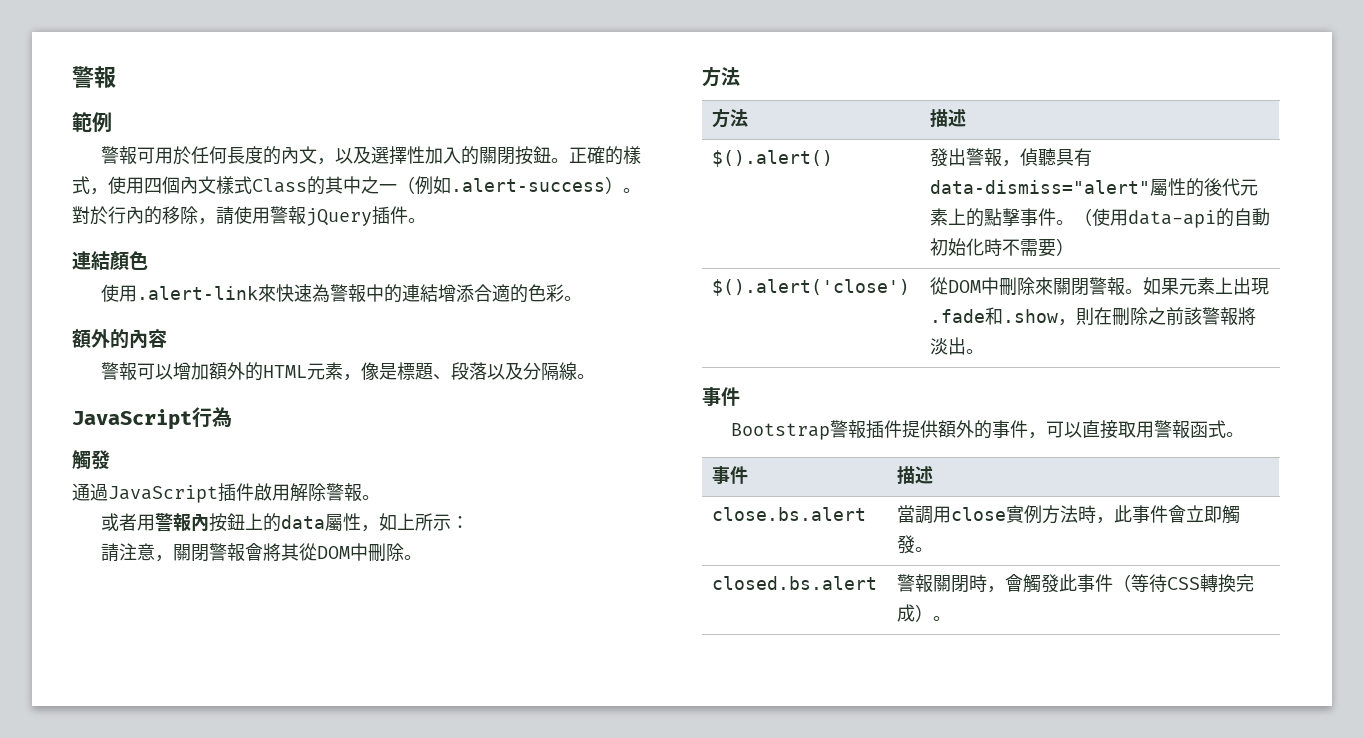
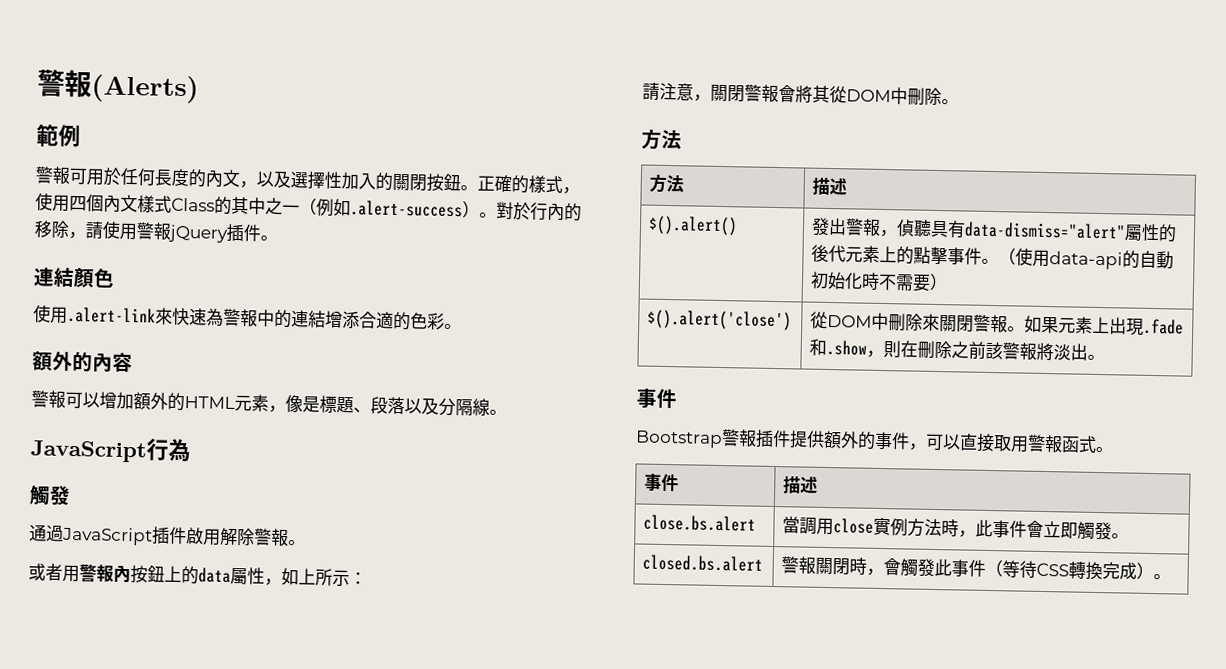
[72,66,116,88] 警報 -> [37,69,199,104] 警報(Alerts)

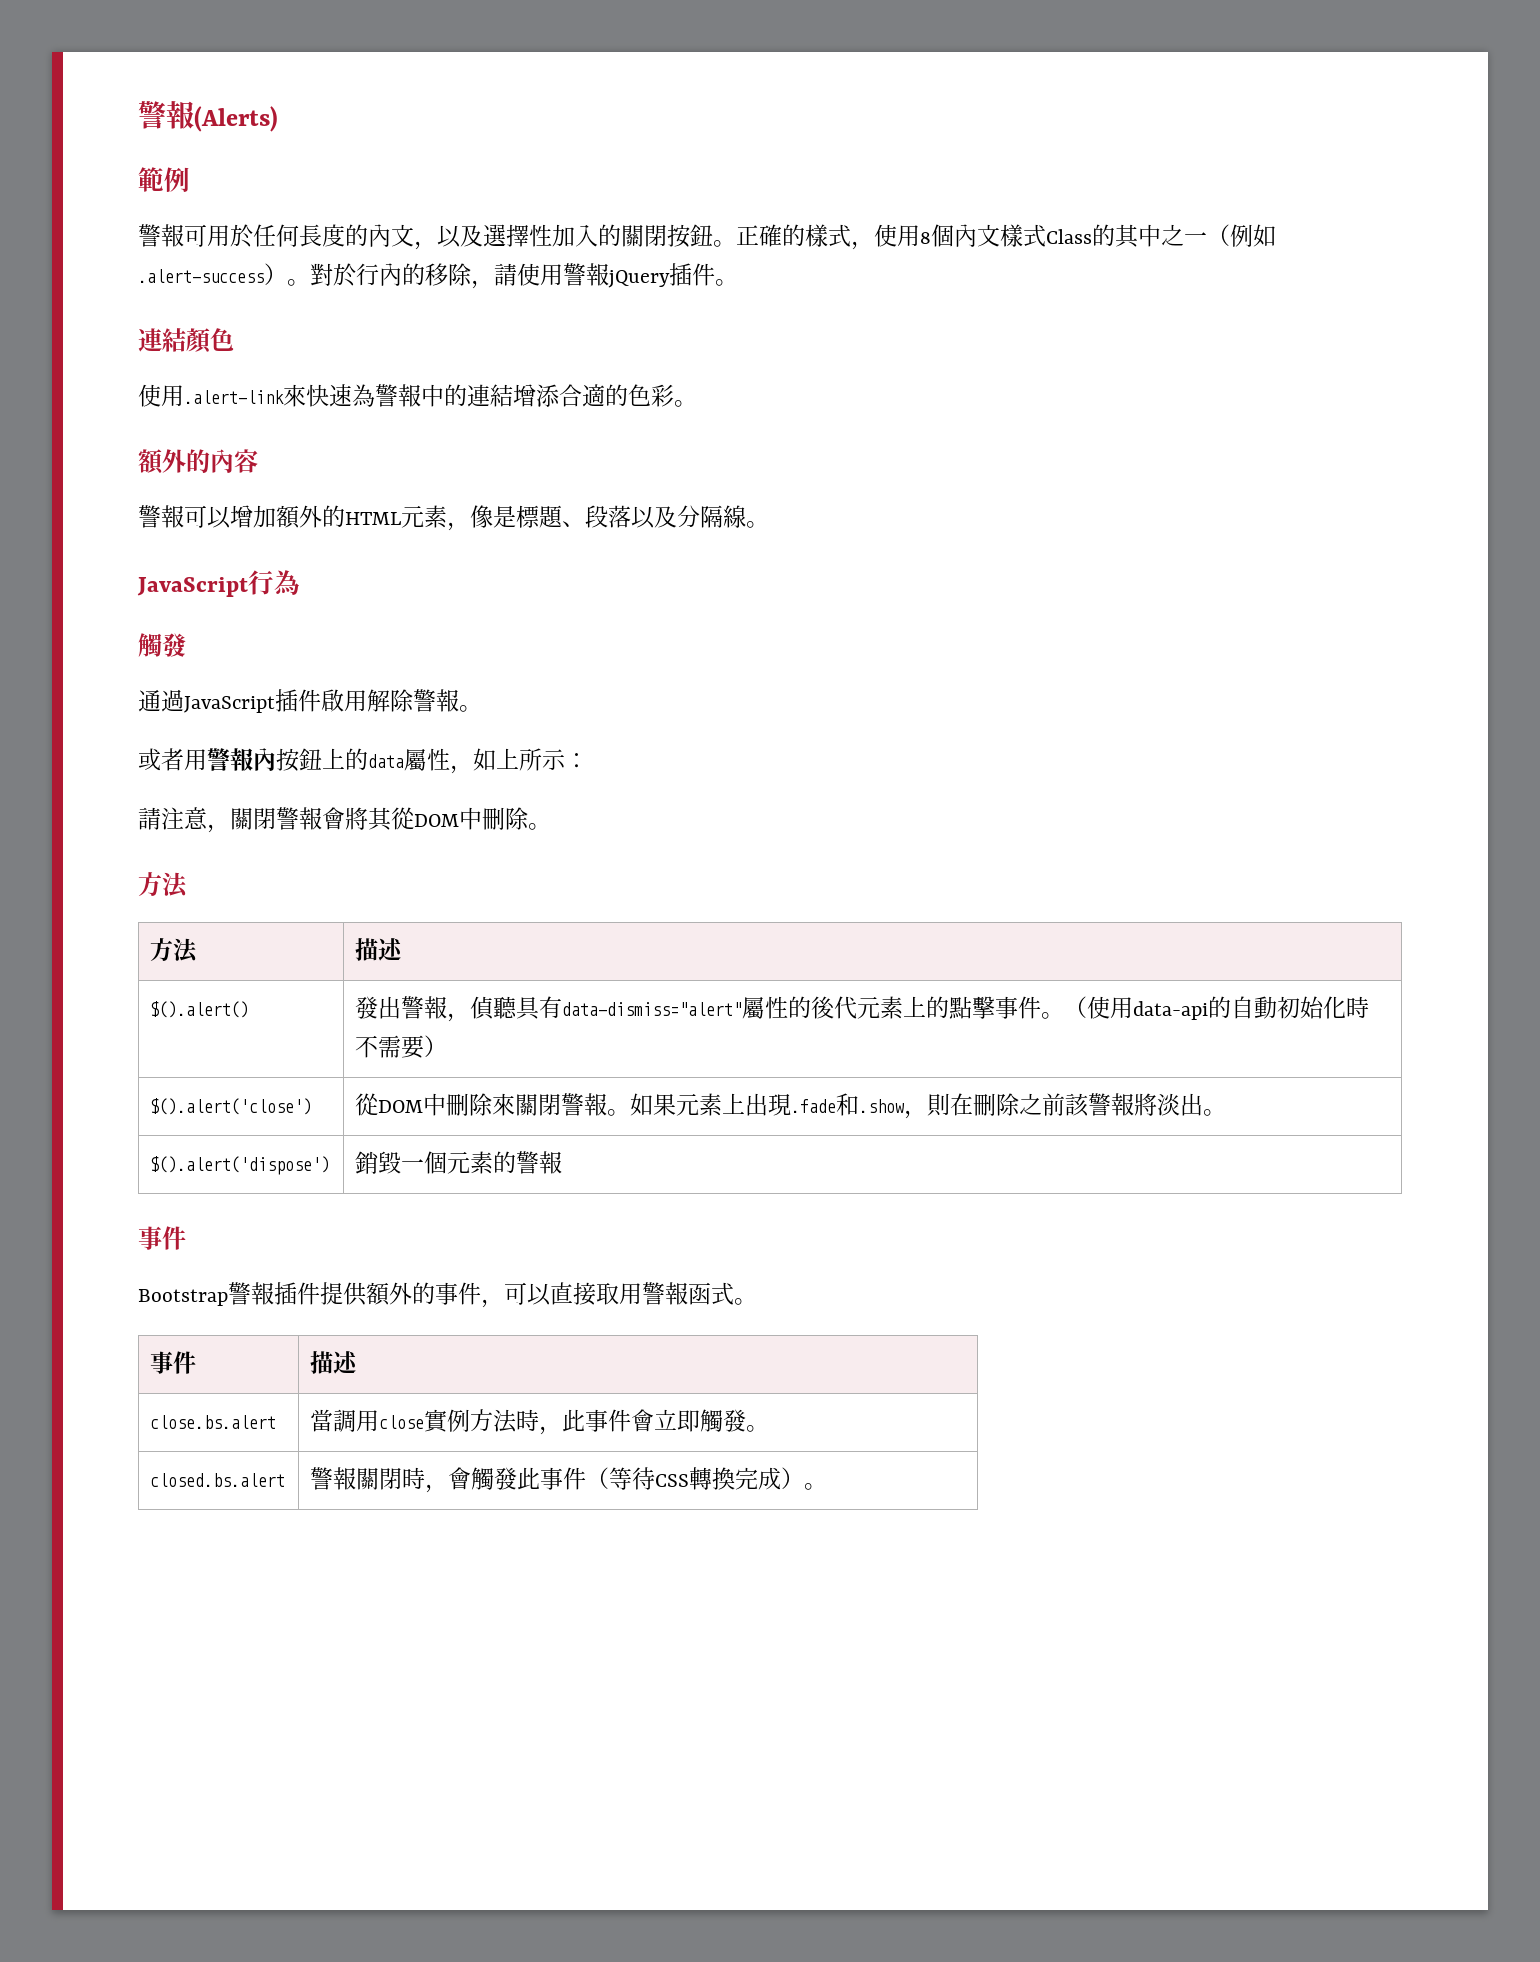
[69,195,87,212] 四 -> [920,232,931,244] 8
(1106, 357) none -> [150,1156,331,1175] [355,1151,563,1174] // $().alert('dispose') | 銷毀一個元素的警報

